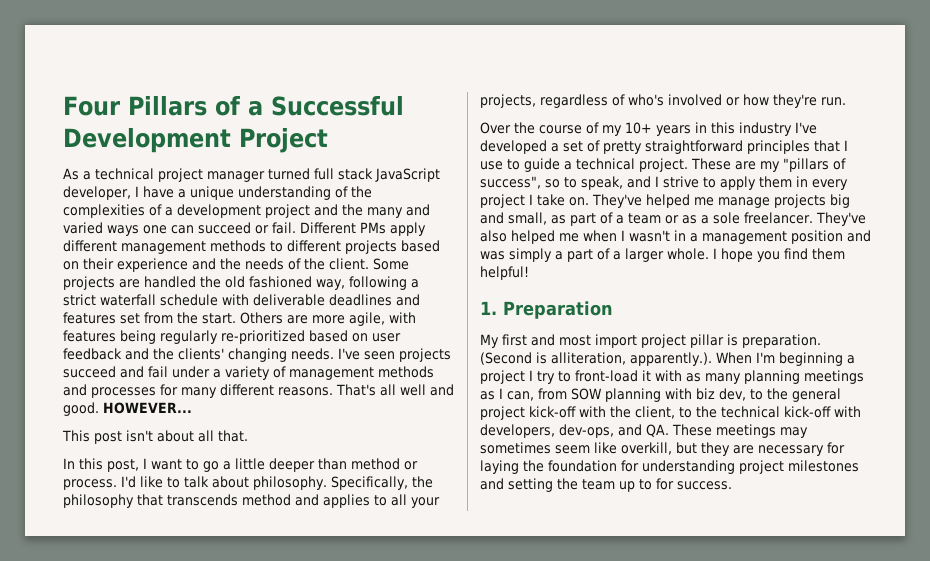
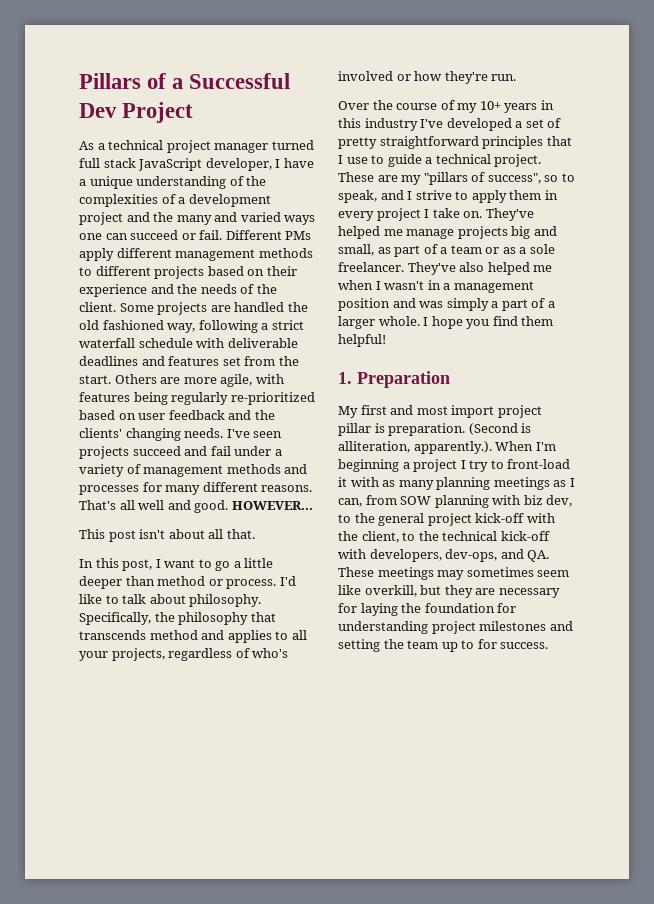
[63,96,121,116] Four -> (79, 81) none
[63,128,231,153] Development -> [79,103,117,118] Dev

